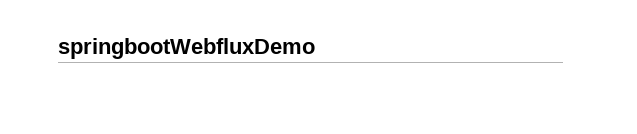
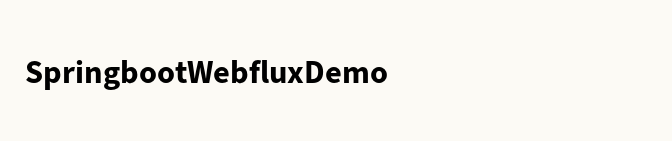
[58,38,315,59] springbootWebfluxDemo -> [25,60,388,90] SpringbootWebfluxDemo

